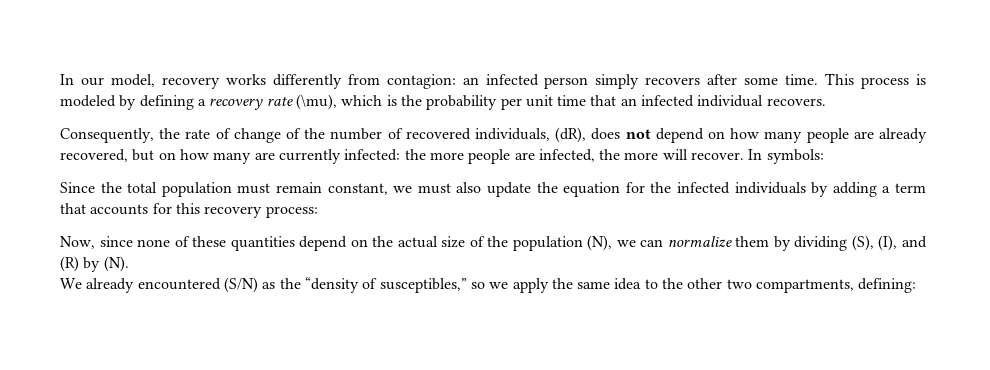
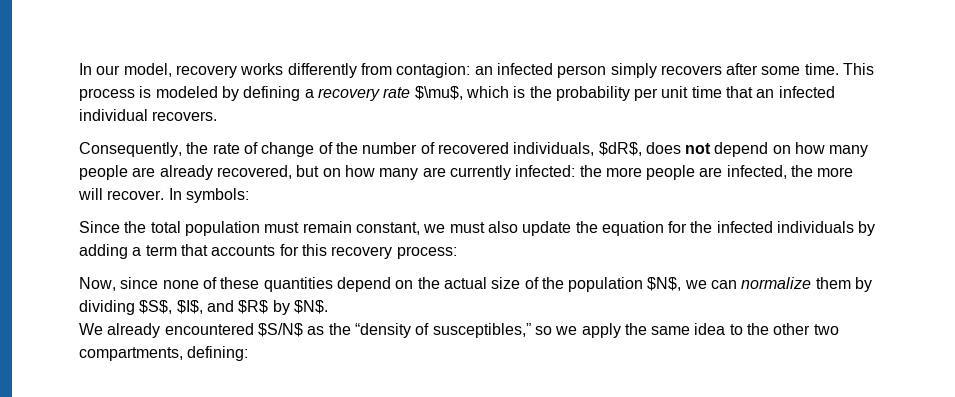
[295,94,337,110] (\mu), -> [414,86,463,100] $\mu$,
[555,127,587,143] (dR), -> [598,142,642,156] $dR$,
[587,235,613,251] (N), -> [647,277,682,291] $N$,
[851,235,927,251] [60,256,129,272] (S), (I), and (R) by (N). -> [139,300,328,315] $S$, $I$, and $R$ by $N$.
[223,277,258,293] (S/N) -> [257,323,303,337] $S/N$

